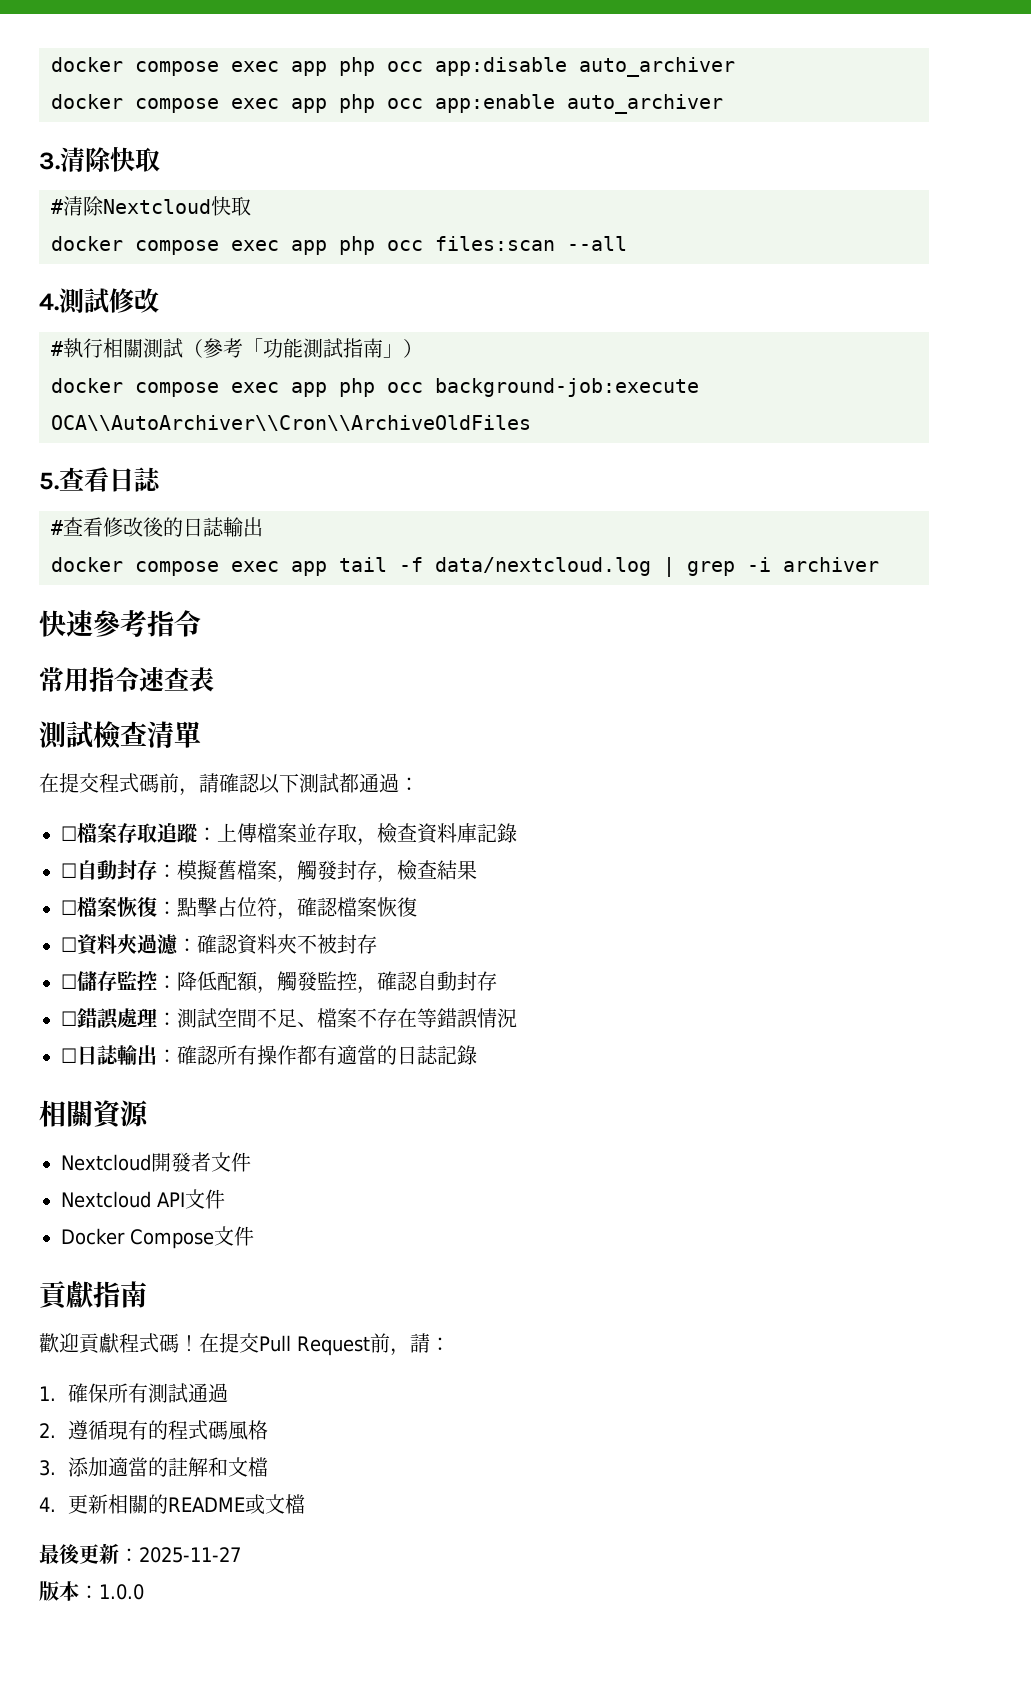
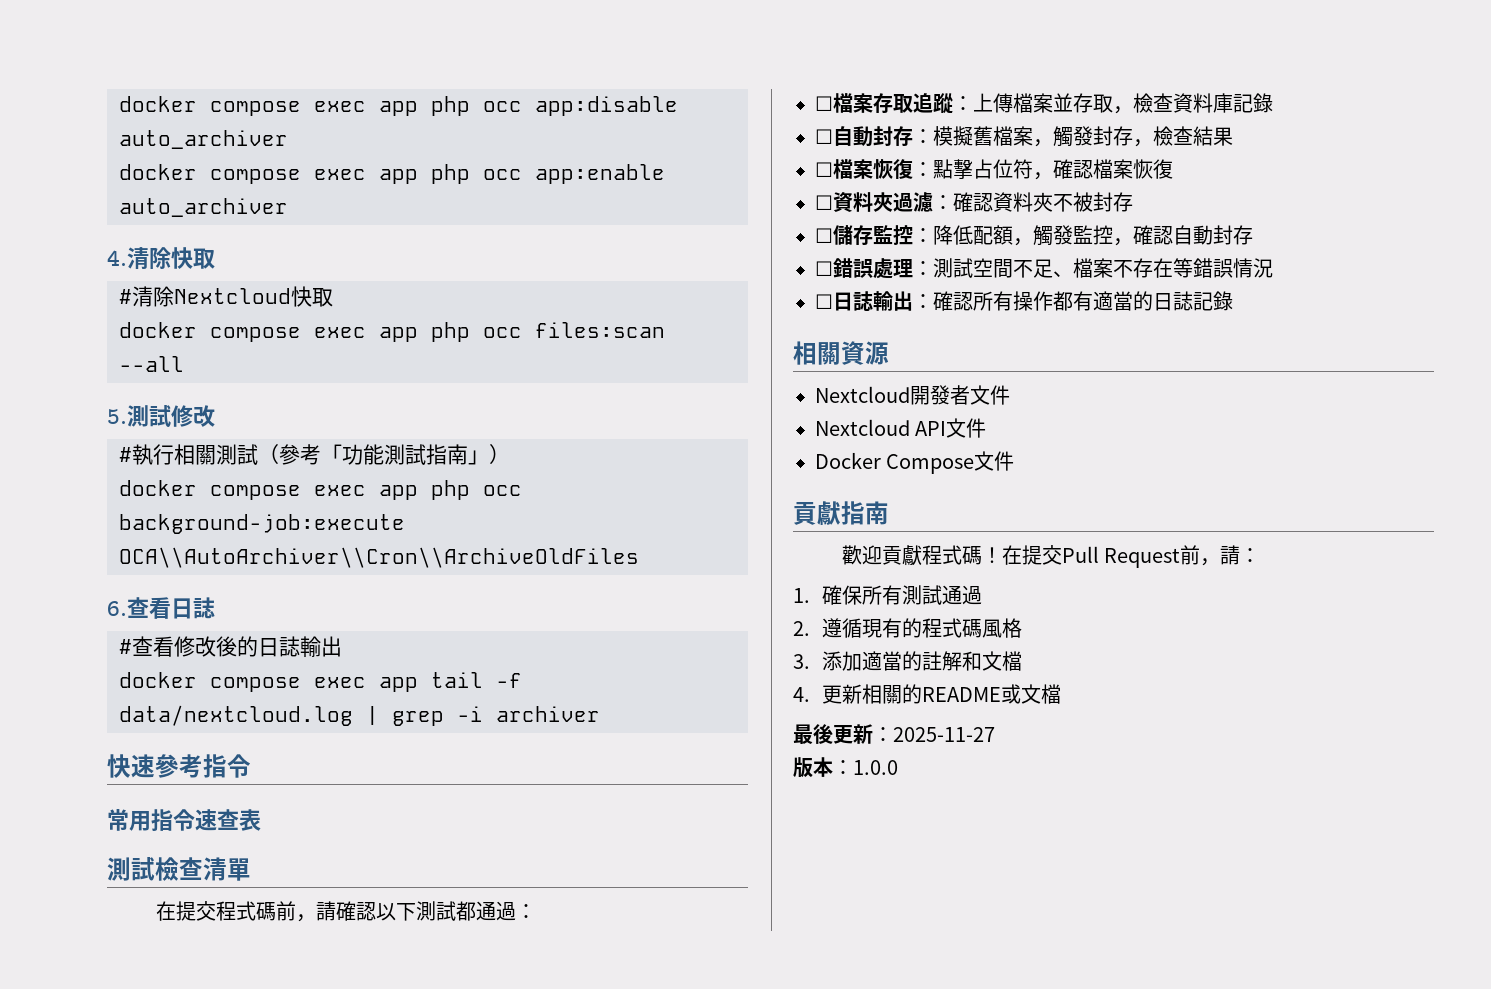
[39,152,60,170] 3. -> [107,250,127,266] 4.
[39,293,59,311] 4. -> [107,409,127,424] 5.
[39,472,59,490] 5. -> [107,601,127,616] 6.

